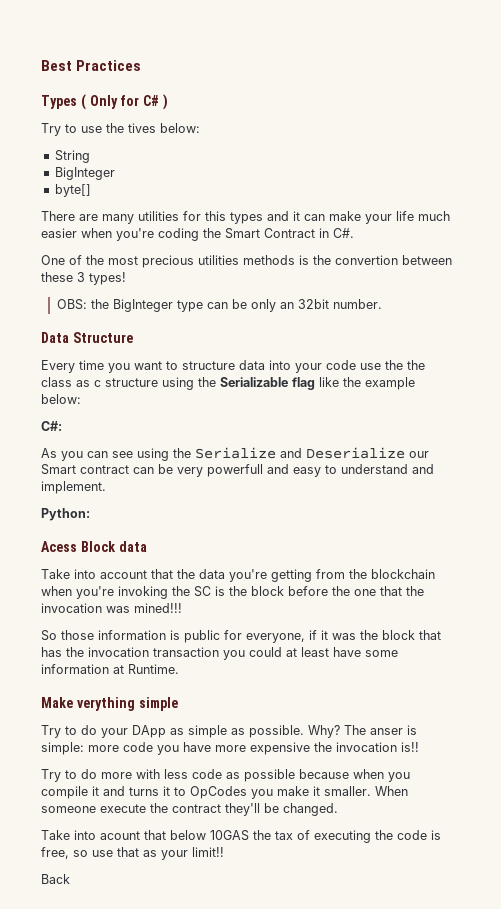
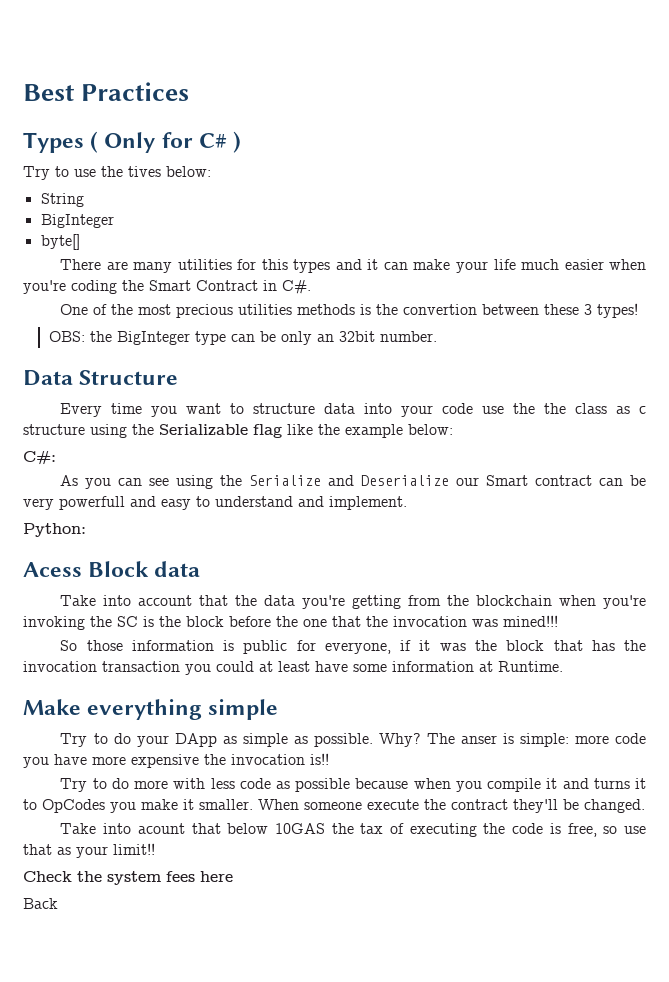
[76,697,135,711] verything -> [87,699,203,720] everything
(224, 852) none -> [23,871,233,885] // Check the system fees here

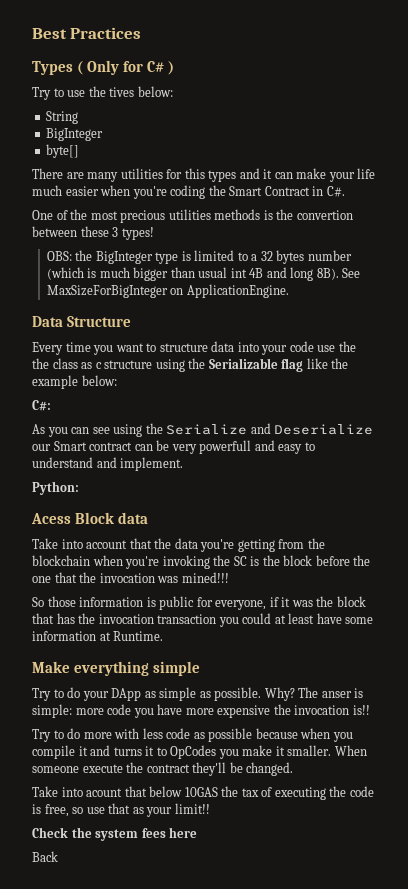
[230,331,437,345] can be only an 32bit number. -> [181,250,352,264] [46,267,361,281] [46,284,289,298] is limited to a 32 bytes number (which is much bigger than usual int 4B and long 8B). See MaxSizeForBigInteger on ApplicationEngine.

